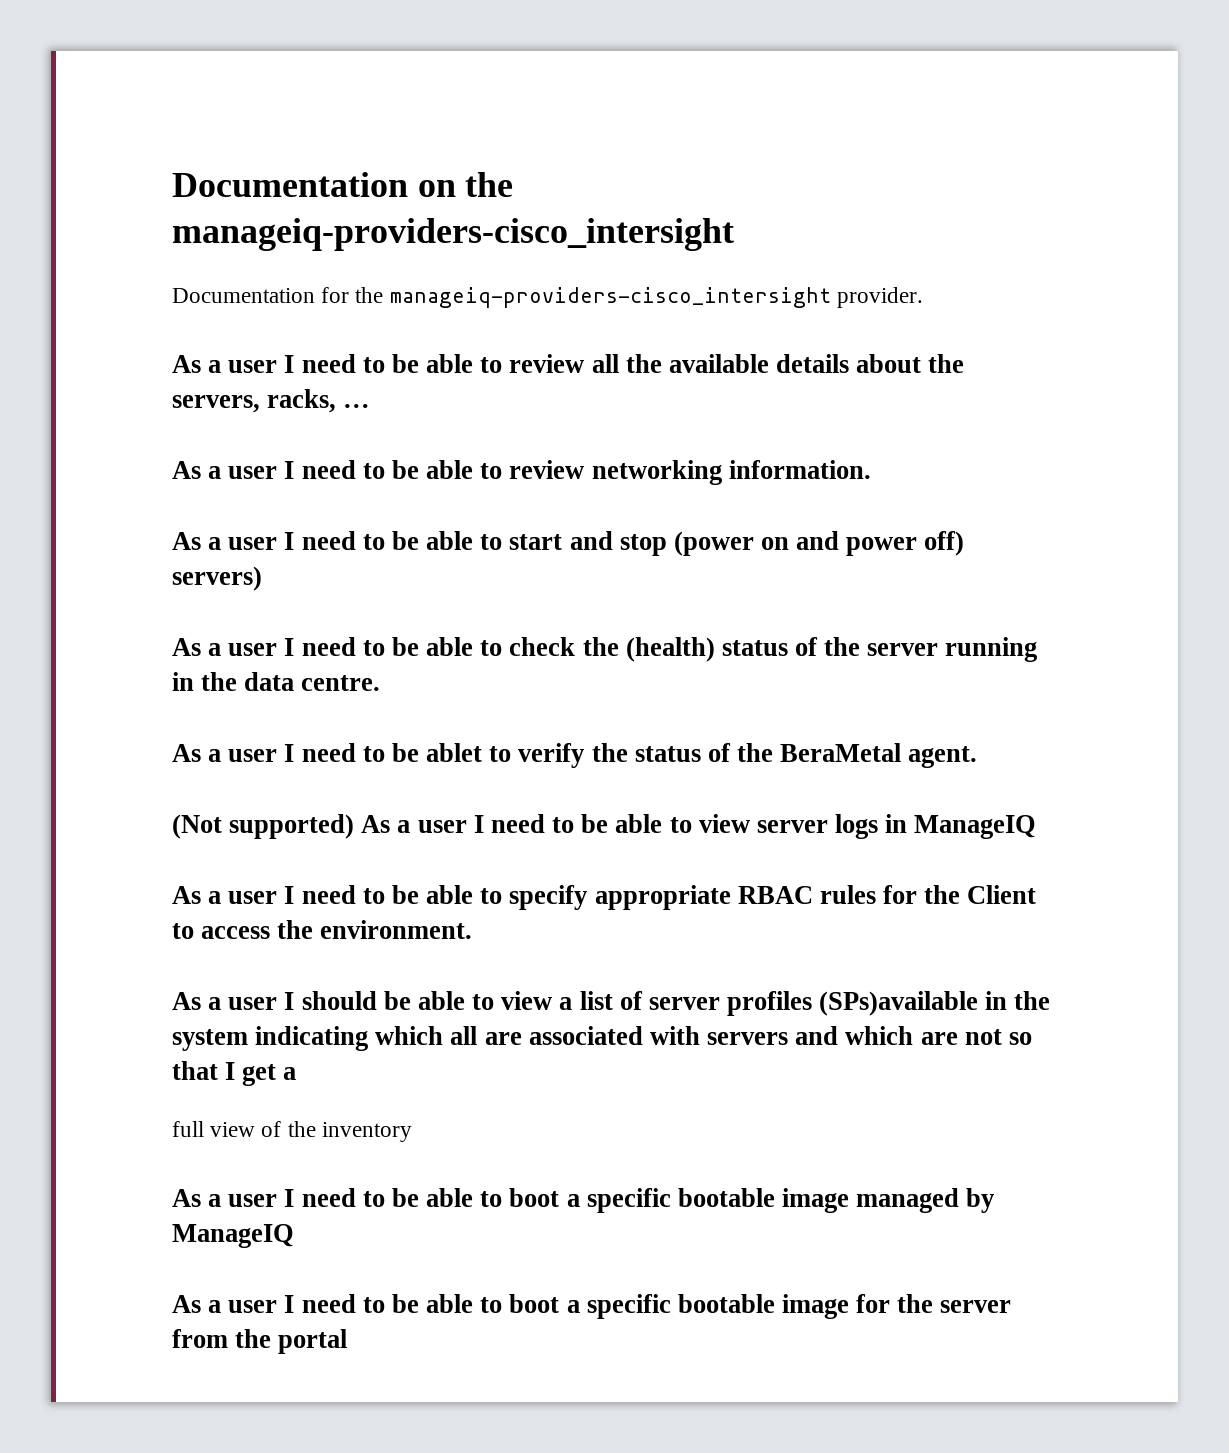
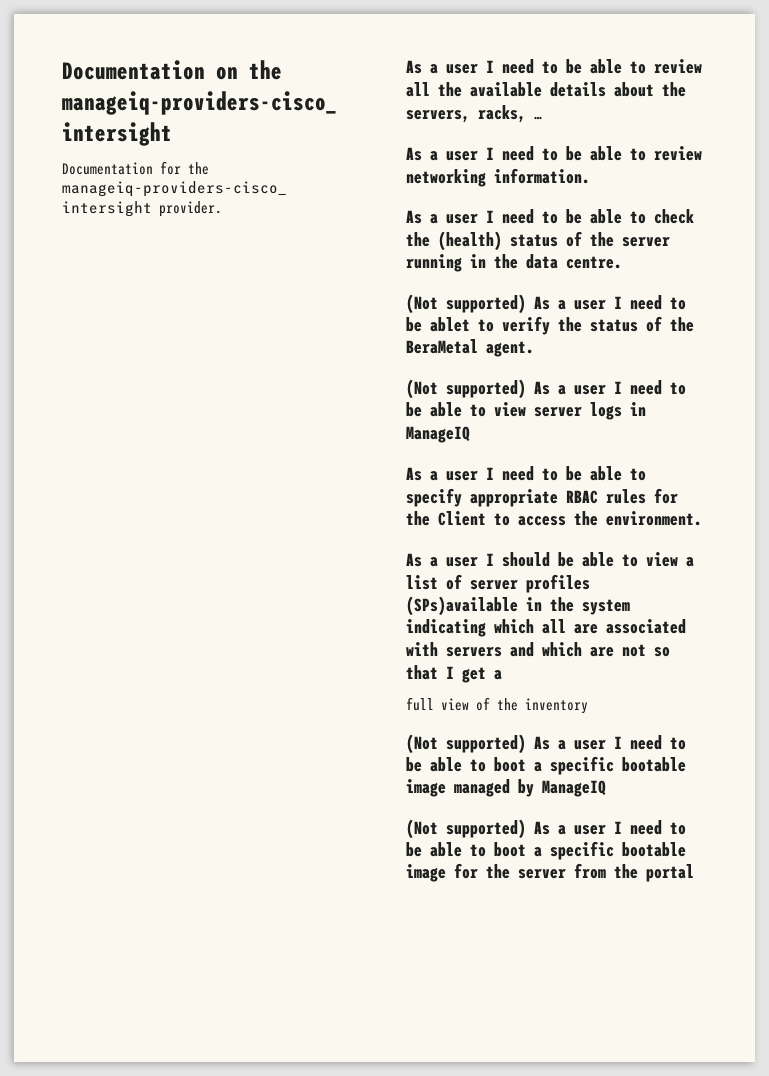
[172,531,965,556] [172,566,262,591] // As a user I need to be able to start and stop (power on and power off) servers) -> (590, 176) none
(381, 683) none -> [406,294,526,314] (Not supported)
(412, 1132) none -> [406,734,526,754] (Not supported)
(294, 1236) none -> [406,819,526,839] (Not supported)

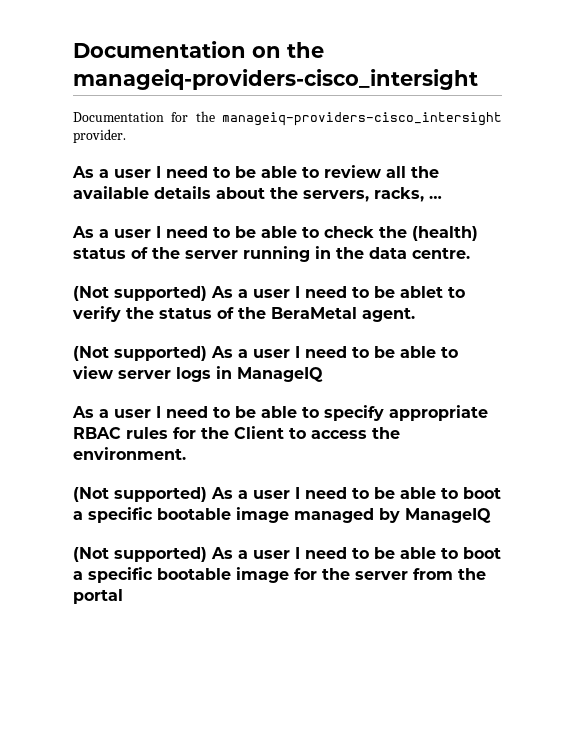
[406,146,702,161] [406,168,590,187] // As a user I need to be able to review networking information. -> (442, 197) none
[406,552,694,567] [406,574,590,593] [406,596,630,616] [406,619,686,637] [406,642,670,657] [406,665,502,683] [406,697,588,714] // As a user I should be able to view a list of server profiles (SPs)available in the system indicating which all are associated with servers and which are not so that I get a // full view of the inventory -> (186, 453) none

